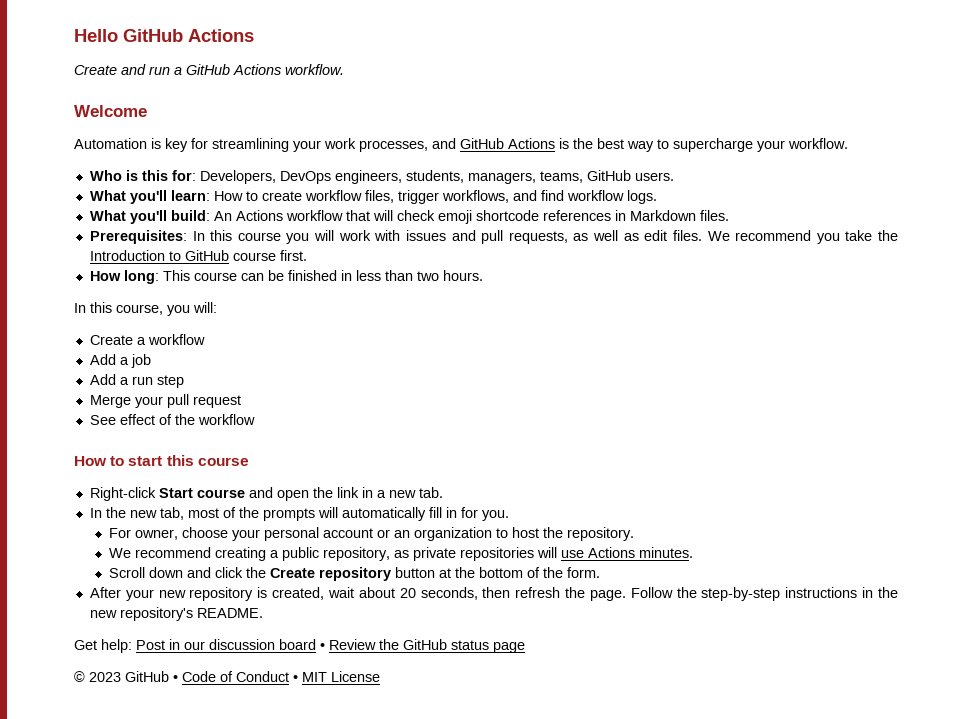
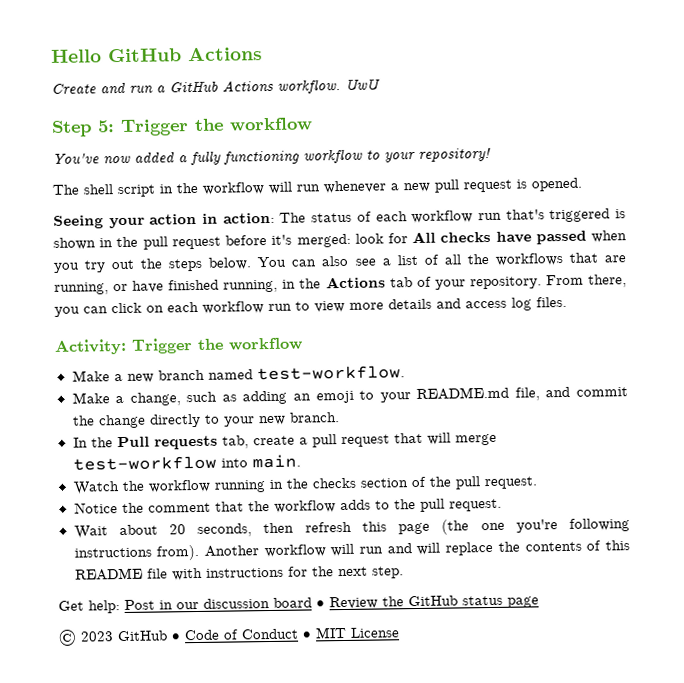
[74,105,147,117] [74,138,848,152] [89,170,674,184] [89,190,657,204] [89,210,729,224] [89,230,899,244] [89,250,307,261] [89,270,483,284] [74,302,217,316] [89,334,205,345] [89,354,151,368] [89,374,184,388] [89,394,241,408] [89,414,255,425] [74,455,249,466] [89,487,443,501] [89,507,509,521] [109,527,635,541] [109,547,694,561] [109,567,601,581] [89,587,355,601] // Welcome // Automation is key for streamlining your work processes, and GitHub Actions is the best way to supercharge your workflow. // Who is this for: Developers, DevOps engineers, students, managers, teams, GitHub users. // What you'll learn: How to create workflow files, trigger workflows, and find workflow logs. // What you'll build: An Actions workflow that will check emoji shortcode references in Markdown files. // Prerequisites: In this course you will work with issues and pull requests, as well as edit files. We recommend you take the Introduction to GitHub course first. // How long: This course can be finished in less than two hours. // In this course, you will: // Create a workflow // Add a job // Add a run step // Merge your pull request // See effect of the workflow // How to start this course // Right-click Start course and open the link in a new tab. // In the new tab, most of the prompts will automatically fill in for you. // For owner, choose your personal account or an organization to host the repository. // We recommend creating a public repository, as private repositories will use Actions minutes. // Scroll down and click the Create repository button at the bottom of the form. // After your new repository is created, wait -> [345,79,380,90] [51,117,313,137] [52,147,491,166] [52,177,582,198] [53,208,626,229] [53,230,627,250] [53,252,626,273] [54,274,628,295] [54,296,567,317] [54,337,303,355] [71,365,405,383] [71,386,628,406] [71,412,340,429] [72,432,497,450] [72,454,301,471] [72,476,538,495] [73,498,502,514] [73,525,108,539] UwU // Step 5: Trigger the workflow // You've now added a fully functioning workflow to your repository! // The shell script in the workflow will run whenever a new pull request is opened. // Seeing your action in action: The status of each workflow run that's triggered is shown in the pull request before it's merged: look for All checks have passed when you try out the steps below. You can also see a list of all the workflows that are running, or have finished running, in the Actions tab of your repository. From there, you can click on each workflow run to view more details and access log files. // Activity: Trigger the workflow // Make a new branch named test-workflow. // Make a change, such as adding an emoji to your README.md file, and commit the change directly to your new branch. // In the Pull requests tab, create a pull request that will merge test-workflow into main. // Watch the workflow running in the checks section of the pull request. // Notice the comment that the workflow adds to the pull request. // Wait
[565,587,898,601] [89,607,263,621] the page. Follow the step-by-step instructions in the new repository's README. -> [361,518,631,535] [73,540,630,561] [74,566,404,581] this page (the one you're following instructions from). Another workflow will run and will replace the contents of this README file with instructions for the next step.

